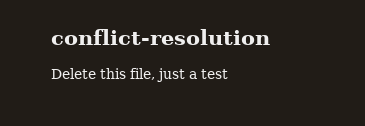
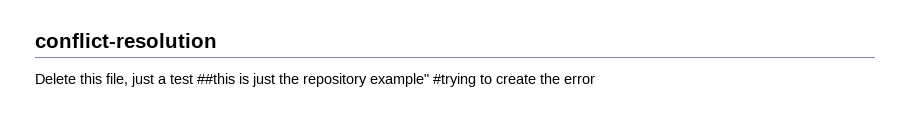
(228, 74) none -> [197,73,595,87] ##this is just the repository example" #trying to create the error

